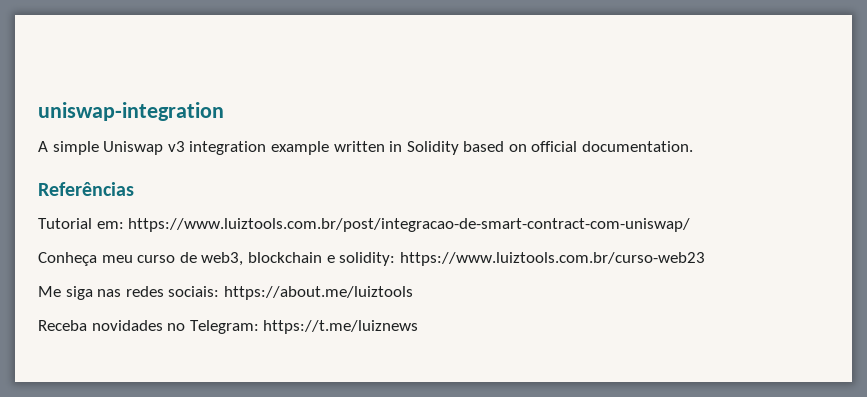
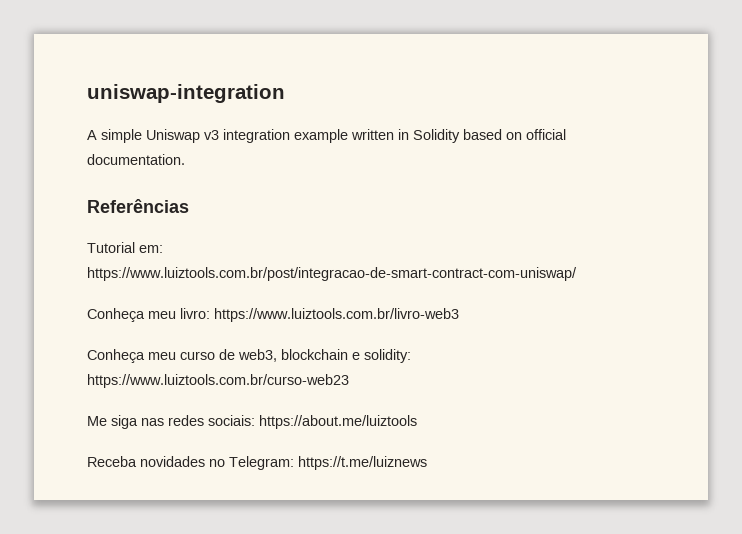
(691, 225) none -> [87,308,459,322] // Conheça meu livro: https://www.luiztools.com.br/livro-web3

